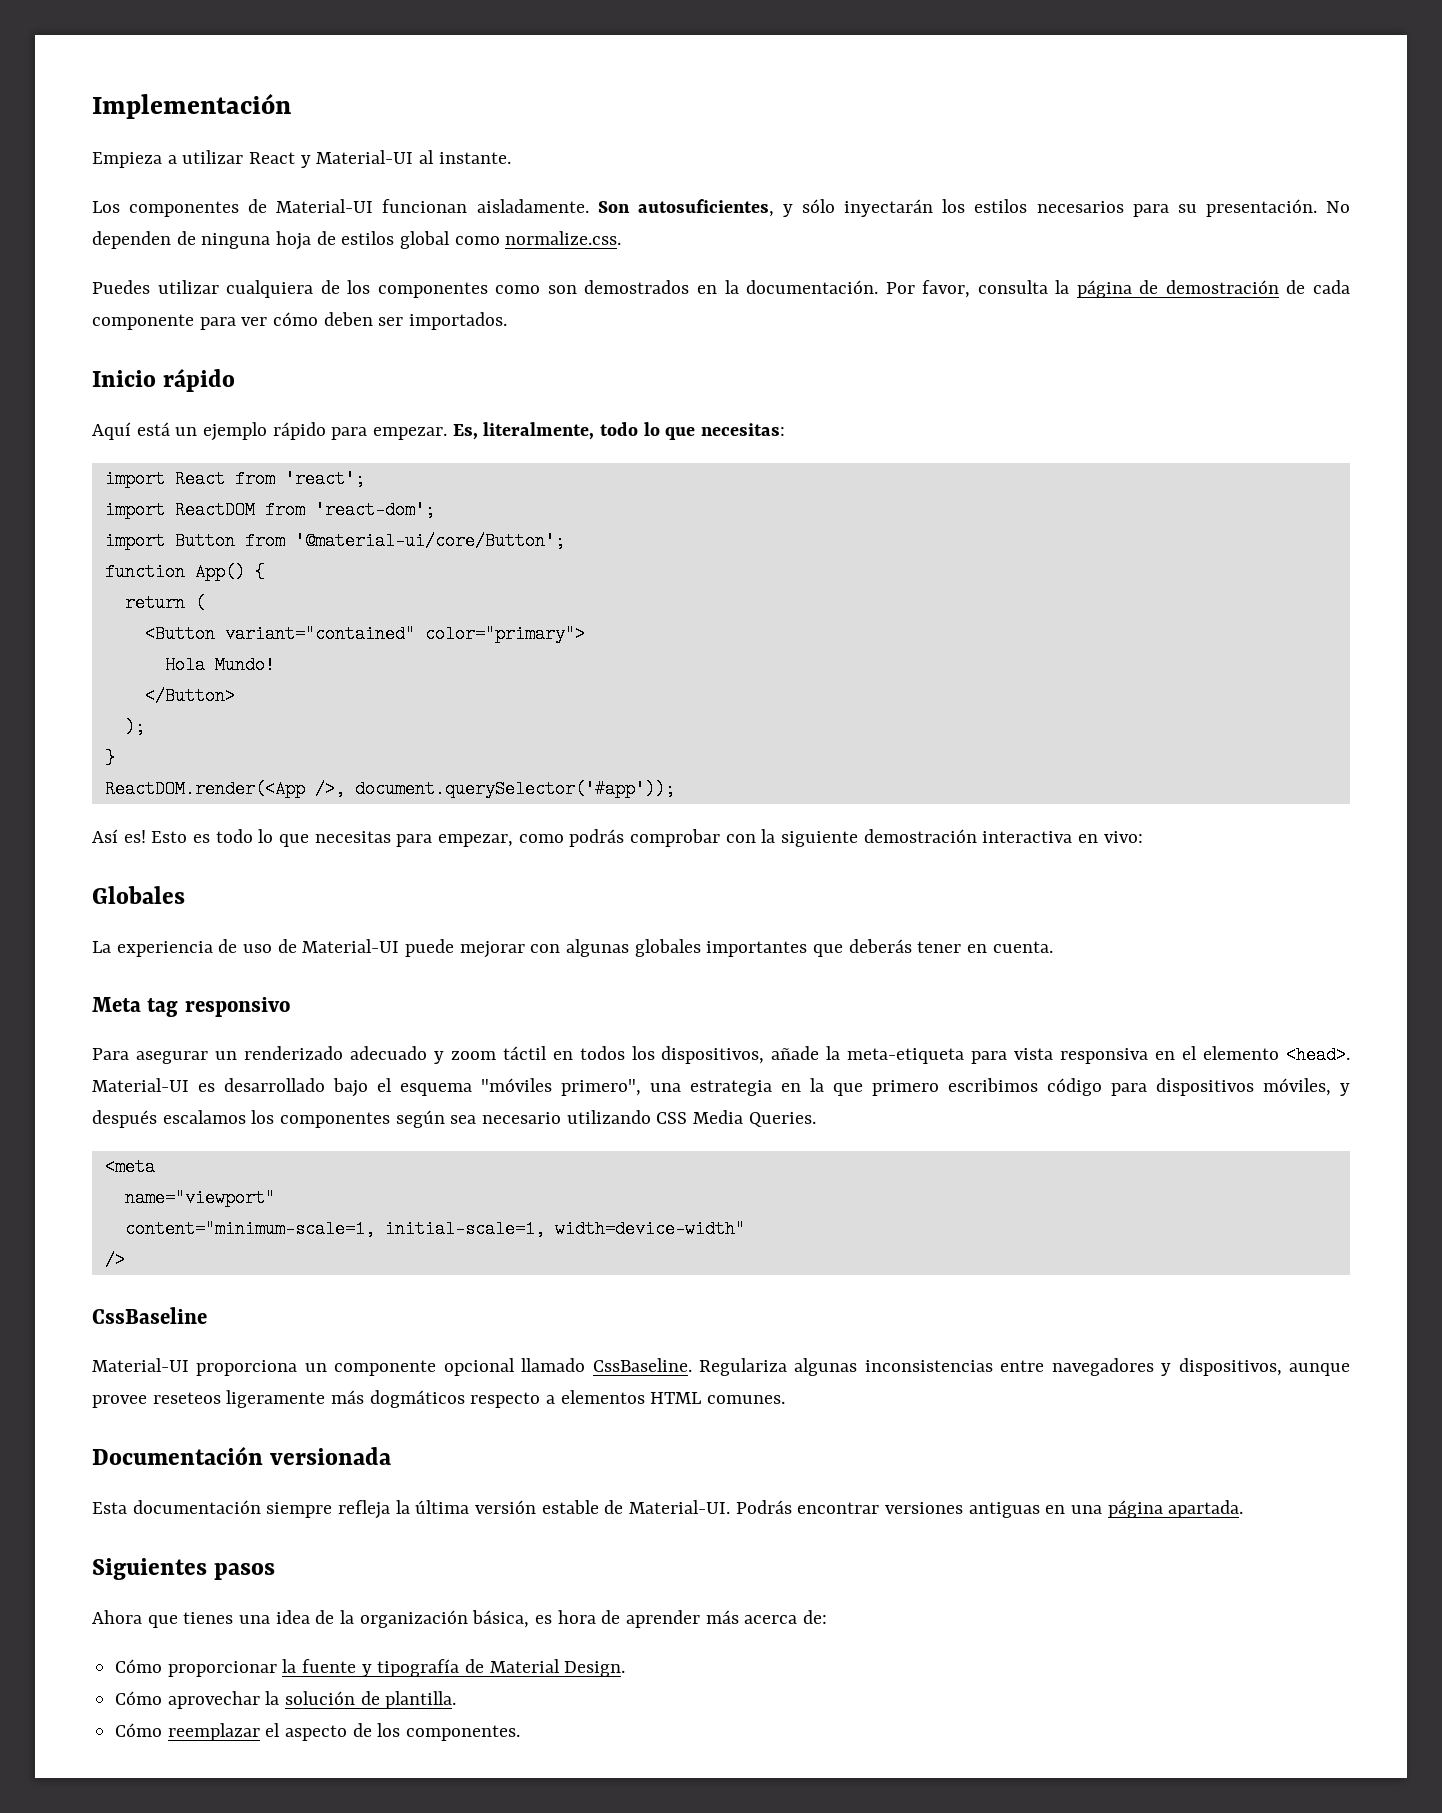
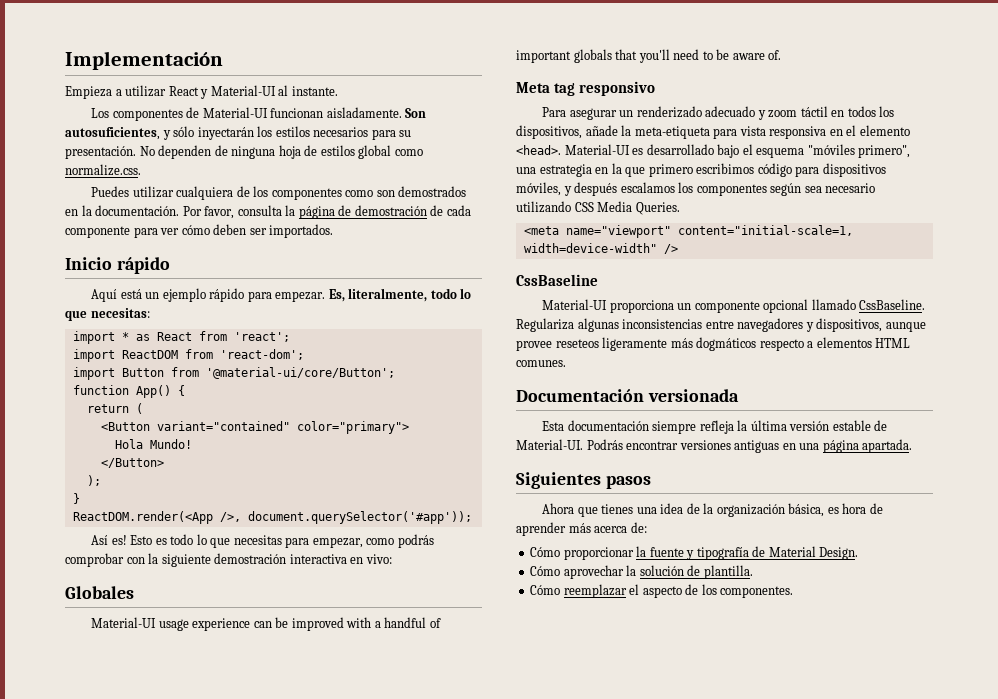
(165, 479) none -> [121,332,150,341] * as
[92,939,1053,958] La experiencia de uso de Material-UI puede mejorar con algunas globales importantes que deberás tener en cuenta. -> [91,617,441,631] [516,49,782,63] Material-UI usage experience can be improved with a handful of important globals that you'll need to be aware of.
(155, 1167) // -> (559, 230) none
[124,1220,545,1238] // content="minimum-scale=1, initial-scale=1, -> [677,225,853,236] content="initial-scale=1,
(745, 1229) // -> (657, 248) none

